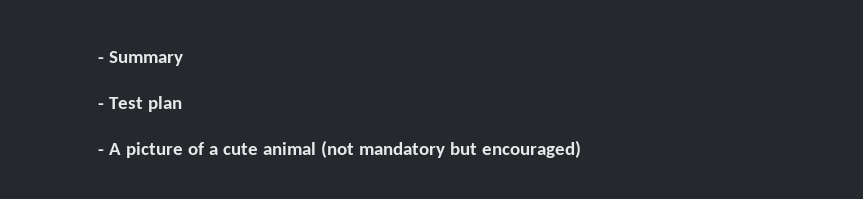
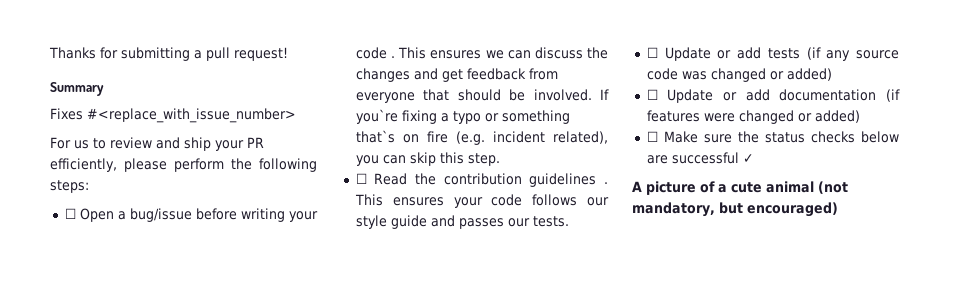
[98,51,183,66] [98,96,182,112] [98,149,104,155] - Summary // - Test plan // - -> [49,47,288,61] [50,82,104,96] [50,108,296,123] [50,137,264,151] [50,158,317,172] [50,180,89,193] [64,208,318,222] [355,47,608,59] [355,68,558,82] [355,89,609,103] [355,109,570,124] [355,130,608,145] [355,152,500,166] [355,173,608,187] [354,194,609,208] [355,215,569,229] [646,47,899,61] [646,68,832,82] [646,89,900,103] [646,110,860,124] [646,131,899,143] [646,152,754,164] Thanks for submitting a pull request! // Summary // Fixes #<replace_with_issue_number> // For us to review and ship your PR efficiently, please perform the following steps: // ☐ Open a bug/issue before writing your code . This ensures we can discuss the changes and get feedback from everyone that should be involved. If you`re fixing a typo or something that`s on fire (e.g. incident related), you can skip this step. // ☐ Read the contribution guidelines . This ensures your code follows our style guide and passes our tests. // ☐ Update or add tests (if any source code was changed or added) // ☐ Update or add documentation (if features were changed or added) // ☐ Make sure the status checks below are successful ✓ //
[358,142,445,158] mandatory -> [632,202,715,217] mandatory,

